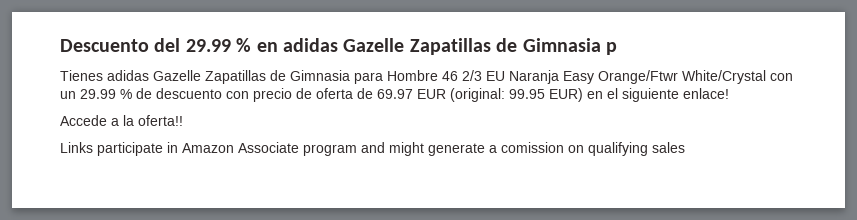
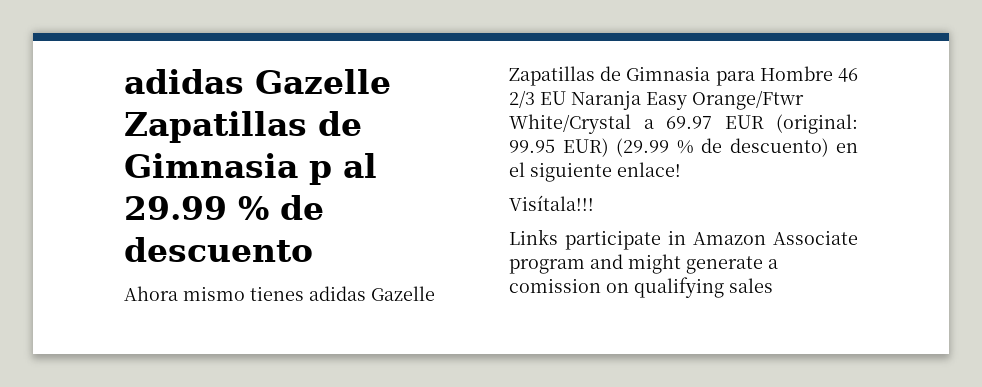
[60,38,278,52] Descuento del 29.99 % en -> (124, 81) none
[60,70,103,81] // Tienes -> [343,153,377,178] [124,195,324,220] [124,237,313,262] [124,286,304,301] al 29.99 % de descuento // Ahora mismo tienes
[770,73,793,81] [60,88,373,102] con un 29.99 % de descuento con precio de oferta de -> [643,119,654,129] a
(583, 95) none -> [616,138,829,157] (29.99 % de descuento)
[60,115,183,126] Accede a la oferta!! -> [509,195,594,211] Visítala!!!

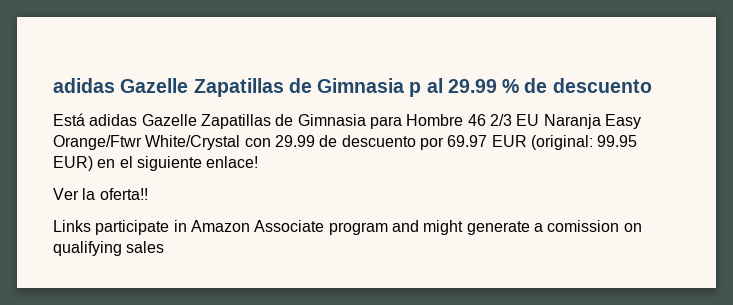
[124,286,304,301] Ahora mismo tienes -> [53,113,85,126] Está
[643,119,654,129] a -> [244,135,444,150] con 29.99 de descuento por
[616,138,829,157] (29.99 % de descuento) -> (93, 163) none
[509,195,594,211] Visítala!!! -> [53,188,148,200] Ver la oferta!!

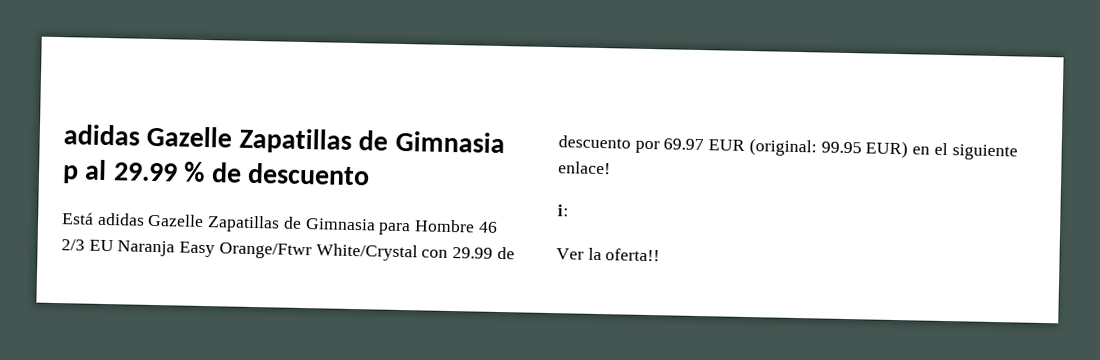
(259, 162) none -> [557,204,569,217] // ℹ:
[53,220,642,235] [53,241,165,256] // Links participate in Amazon Associate program and might generate a comission on qualifying sales -> (661, 255) none

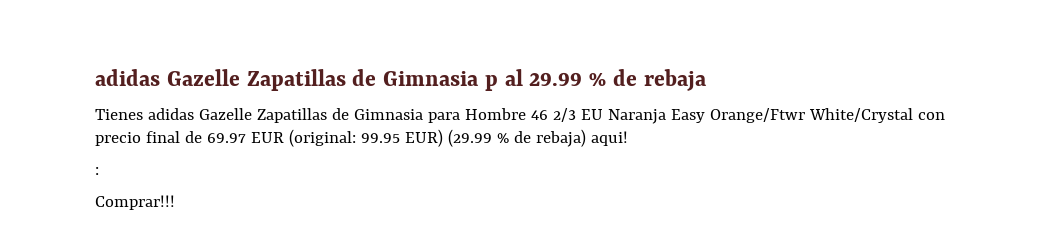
[247,162,371,186] [62,212,94,225] descuento // Está -> [643,69,707,91] [95,109,143,120] rebaja // Tienes
[452,246,515,260] [558,135,660,154] 29.99 de descuento por -> [95,131,202,146] precio final de
[912,142,1018,161] [558,161,611,175] [557,204,569,217] [556,247,661,262] en el siguiente enlace! // ℹ: // Ver la oferta!! -> [447,129,628,147] [95,167,99,175] [95,195,175,210] (29.99 % de rebaja) aqui! // : // Comprar!!!

